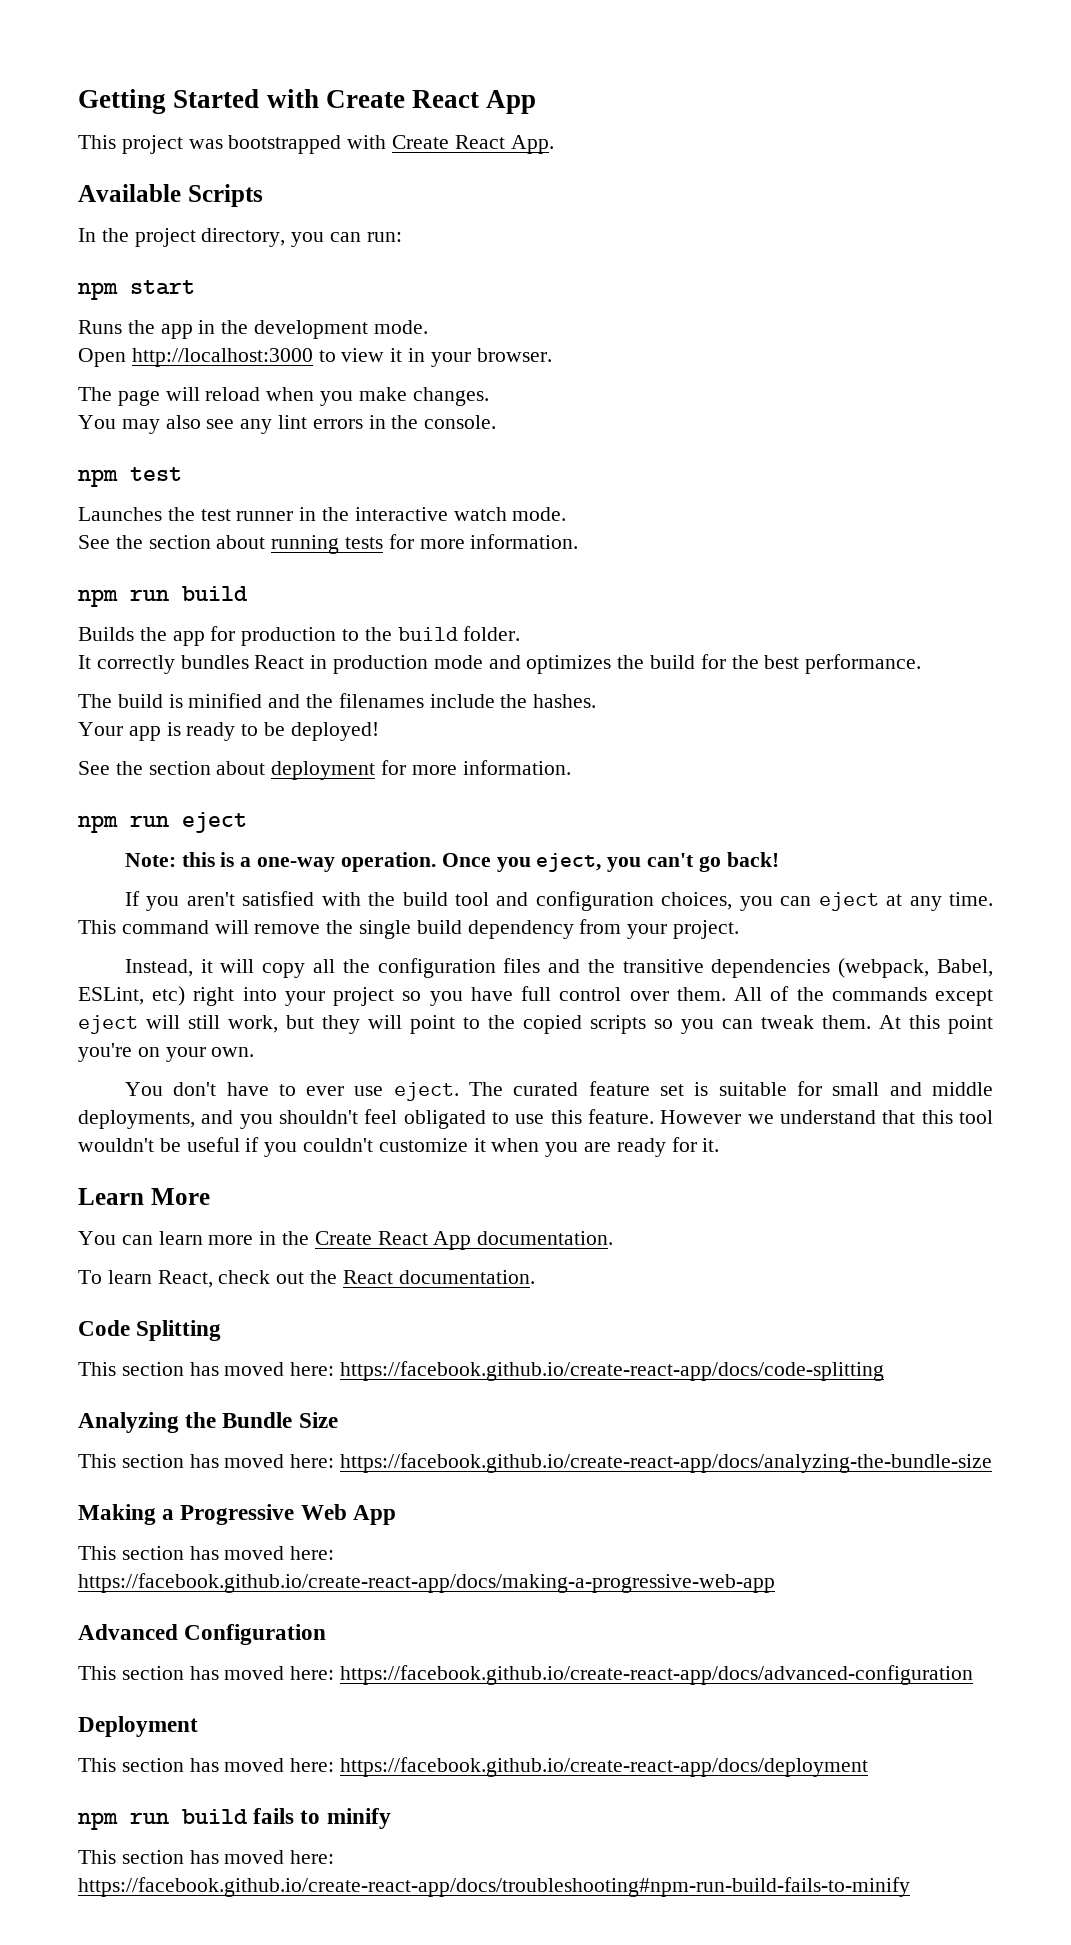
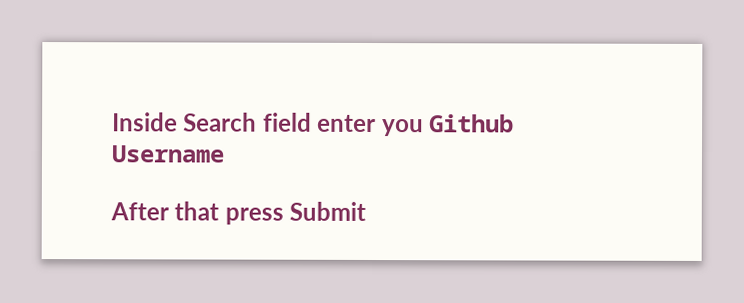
[78,89,537,114] [78,135,554,154] [78,184,263,207] [78,228,402,247] [78,280,195,300] [78,320,428,339] [78,348,552,367] [78,387,489,406] [78,415,497,434] [78,467,182,487] [78,507,567,521] [78,534,579,554] [78,586,248,607] [78,626,521,646] [78,654,922,674] [78,693,597,708] [78,722,379,741] [78,760,571,780] [78,812,247,833] [124,852,779,872] [124,891,993,911] [78,919,740,939] [124,958,993,978] [78,986,994,1006] [78,1015,993,1034] [78,1043,255,1062] [124,1081,993,1101] [78,1109,994,1129] [78,1137,720,1157] [78,1188,210,1205] [78,1231,614,1250] [78,1270,535,1288] [78,1320,222,1341] [78,1361,885,1381] [78,1412,338,1433] [78,1453,993,1473] [78,1504,396,1525] [78,1546,335,1560] [78,1573,775,1593] [78,1624,327,1645] [78,1665,974,1685] [78,1716,198,1737] [78,1757,869,1777] [78,1808,391,1830] [78,1850,335,1864] [78,1877,910,1897] Getting Started with Create React App // This project was bootstrapped with Create React App. // Available Scripts // In the project directory, you can run: // npm start // Runs the app in the development mode. // Open http://localhost:3000 to view it in your browser. // The page will reload when you make changes. // You may also see any lint errors in the console. // npm test // Launches the test runner in the interactive watch mode. // See the section about running tests for more information. // npm run build // Builds the app for production to the build folder. // It correctly bundles React in production mode and optimizes the build for the best performance. // The build is minified and the filenames include the hashes. // Your app is ready to be deployed! // See the section about deployment for more information. // npm run eject // Note: this is a one-way operation. Once you eject, you can't go back! // If you aren't satisfied with the build tool and configuration choices, you can eject at any time. This command will remove the single build dependency from your project. // Instead, it will copy all the configuration files and the transitive dependencies (webpack, Babel, ESLint, etc) right into your project so you have full control over them. All of the commands except eject will still work, but they will point to the copied scripts so you can tweak them. At this point you're on your own. // You don't have to ever use eject. The curated feature set is suitable for small and middle deployments, and you shouldn't feel obligated to use this feature. However we understand that this tool wouldn't be useful if you couldn't customize it when you are ready for it. // Learn More // You can learn more in the Create React App documentation. // To learn React, check out the React documentation. // Code Splitting // This section has moved here: https://facebook.github.io/create-react-app/docs/code-splitting // Analyzing the Bundle Size // This section has moved here: https://facebook.github.io/create-react-app/docs/analyzing-the-bundle-size // Making a Progressive Web App // This section has moved here: https://facebook.github.io/create-react-app/docs/making-a-progressive-web-app // Advanced Configuration // This section has moved here: https://facebook.github.io/create-react-app/docs/advanced-configuration // Deployment // This section has moved here: https://facebook.github.io/create-react-app/docs/deployment // npm run build fails to minify // This section has moved here: https://facebook.github.io/create-react-app/docs/troubleshooting#npm-run-build-fails-to-minify -> [112,112,515,137] [111,145,225,163] [110,201,367,225] Inside Search field enter you Github Username // After that press Submit

